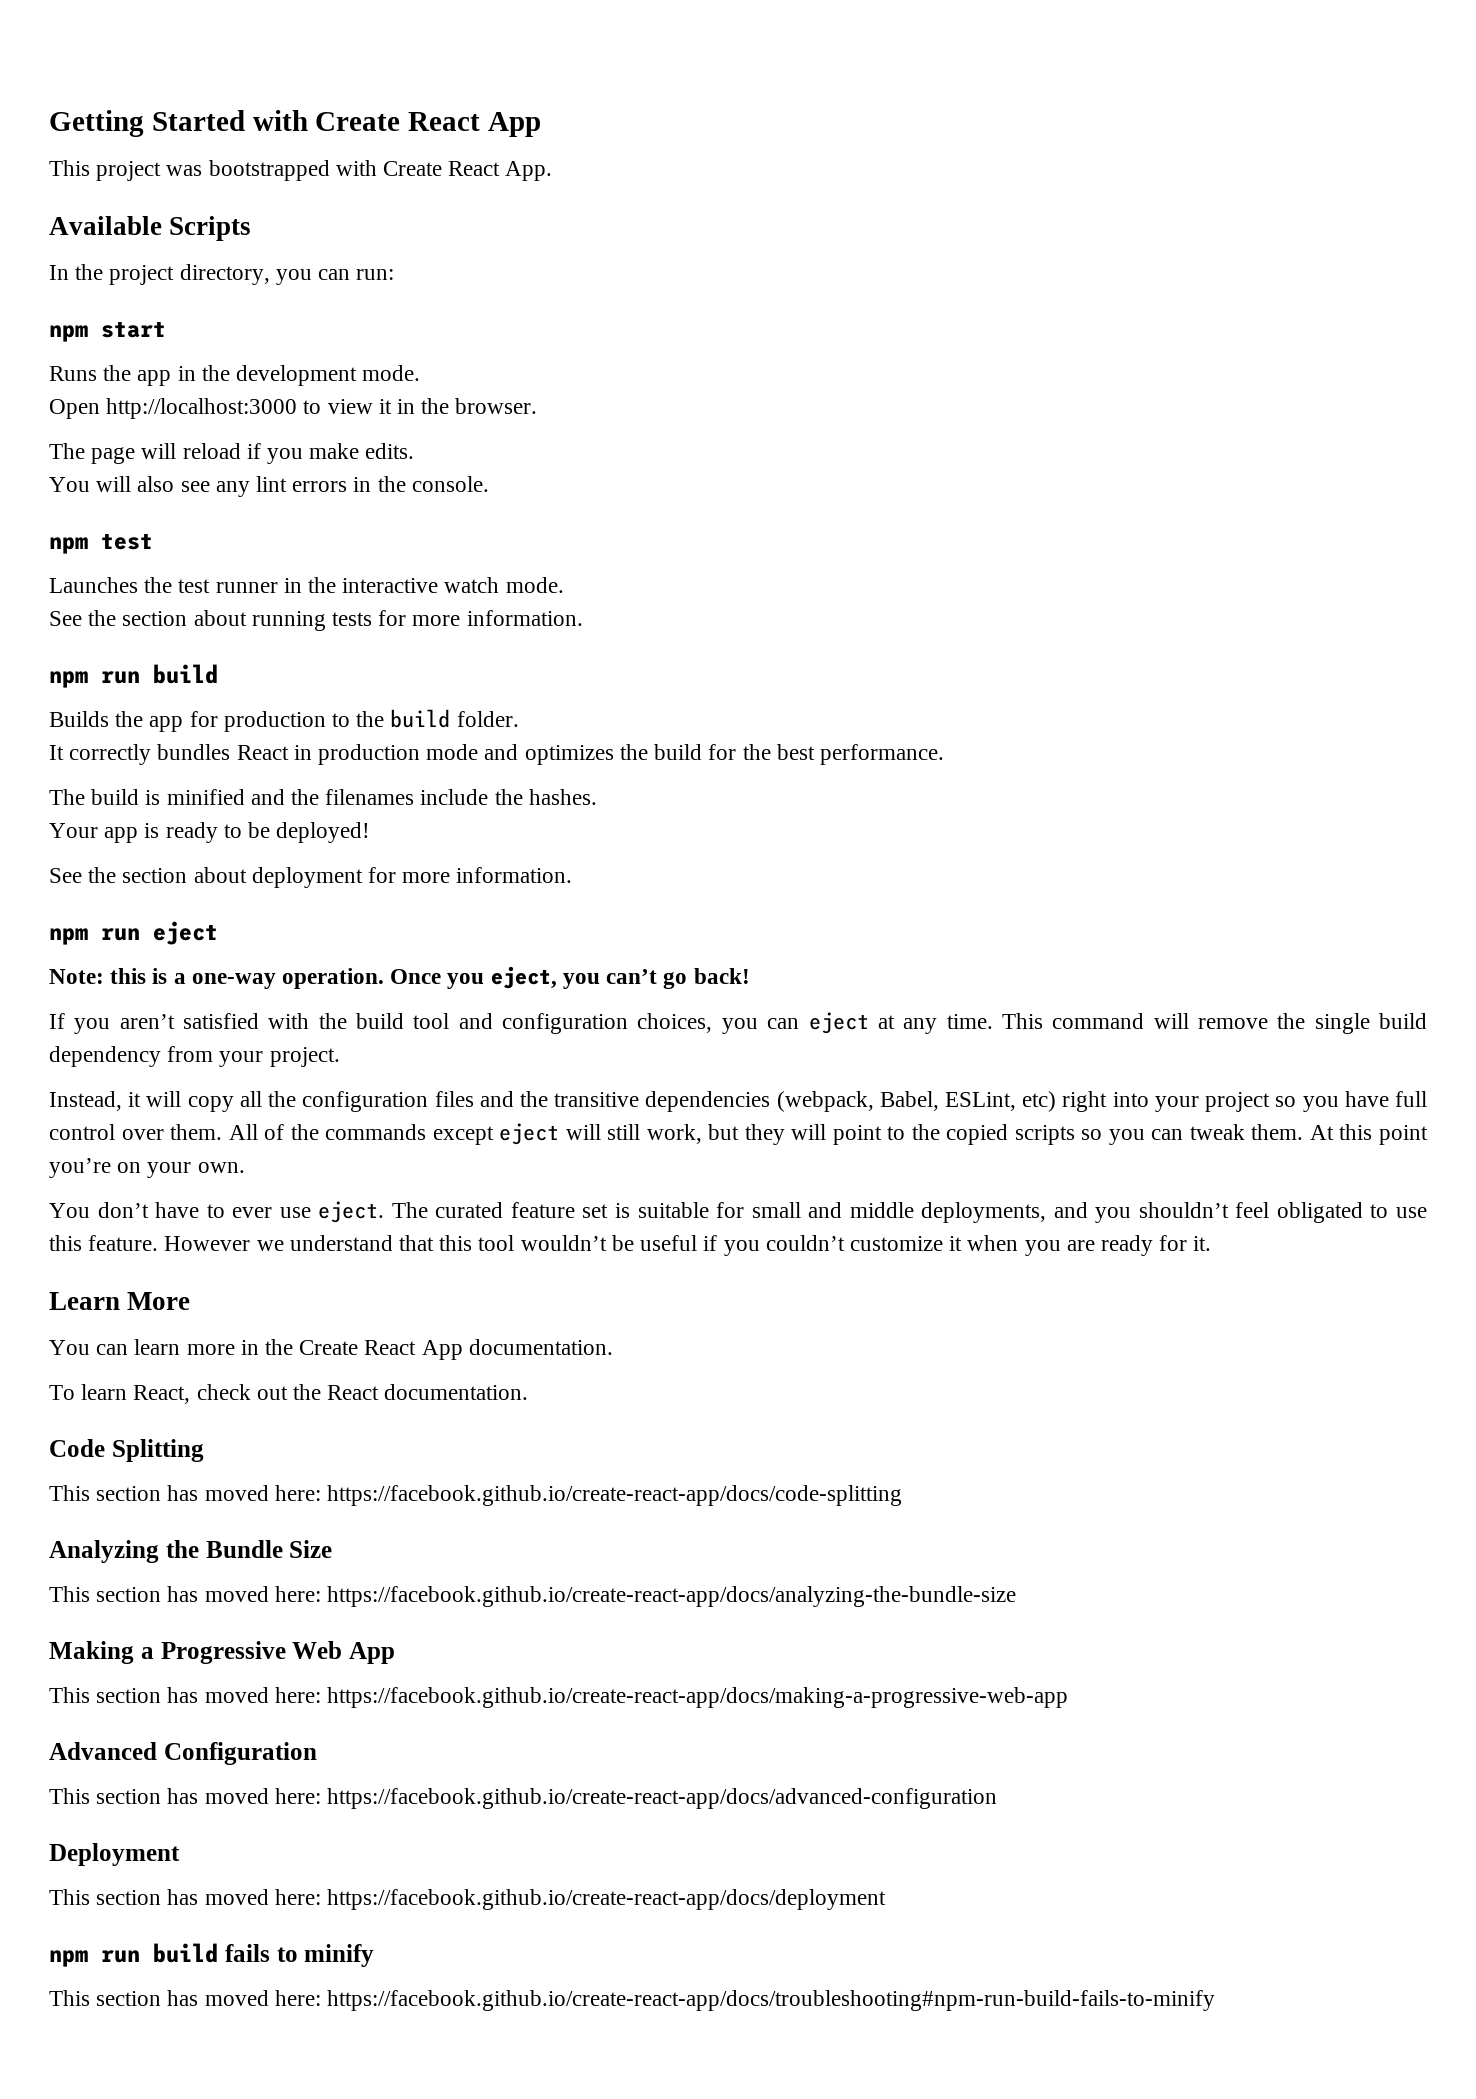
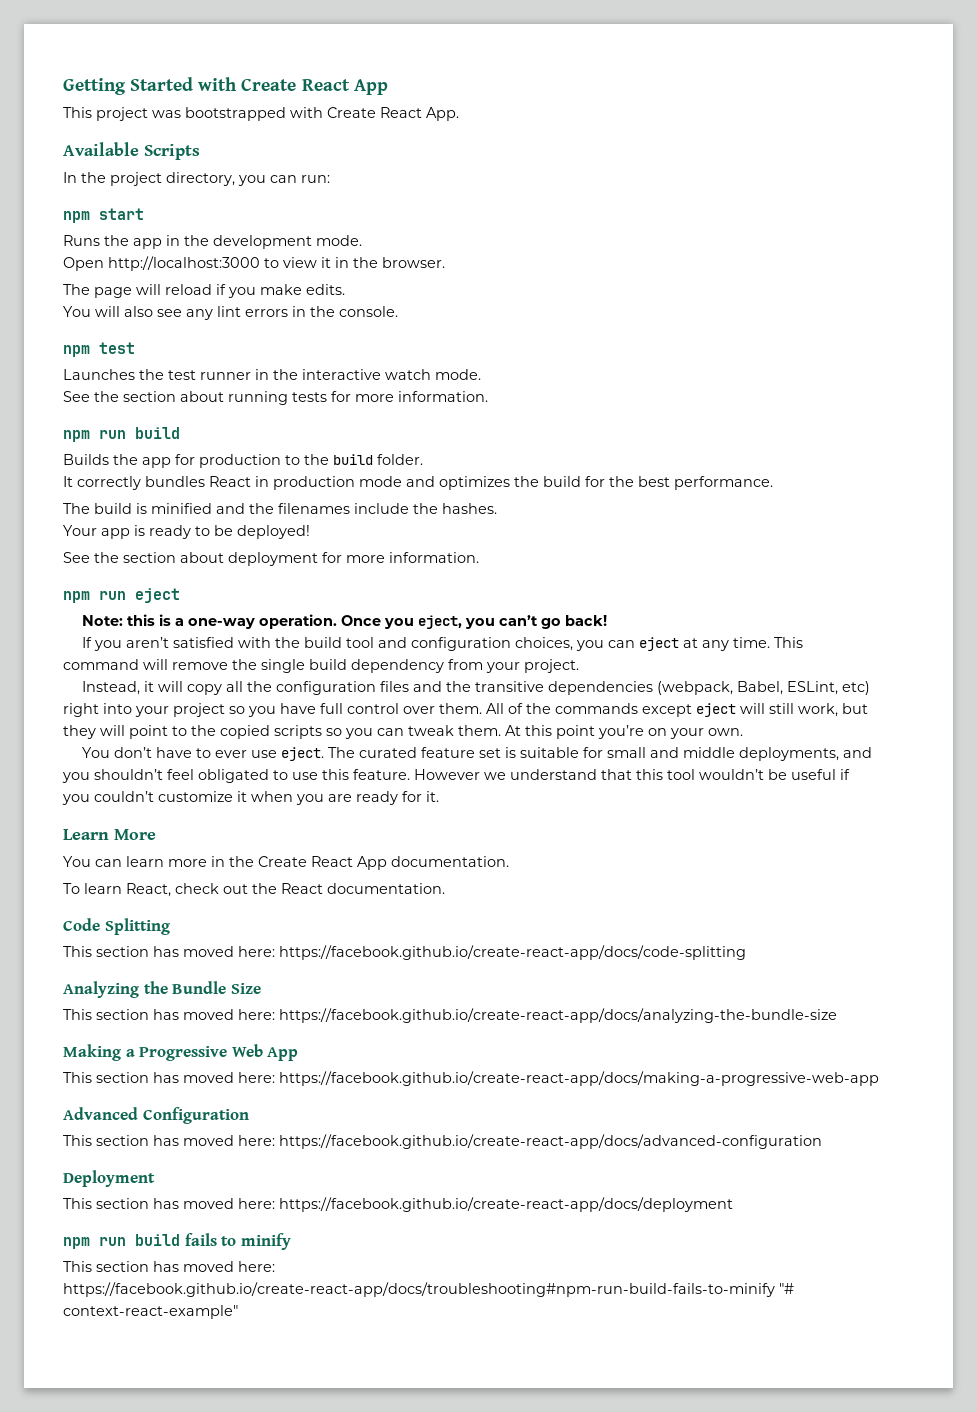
(1216, 2000) none -> [779,1283,794,1294] [63,1305,238,1319] "# context-react-example"

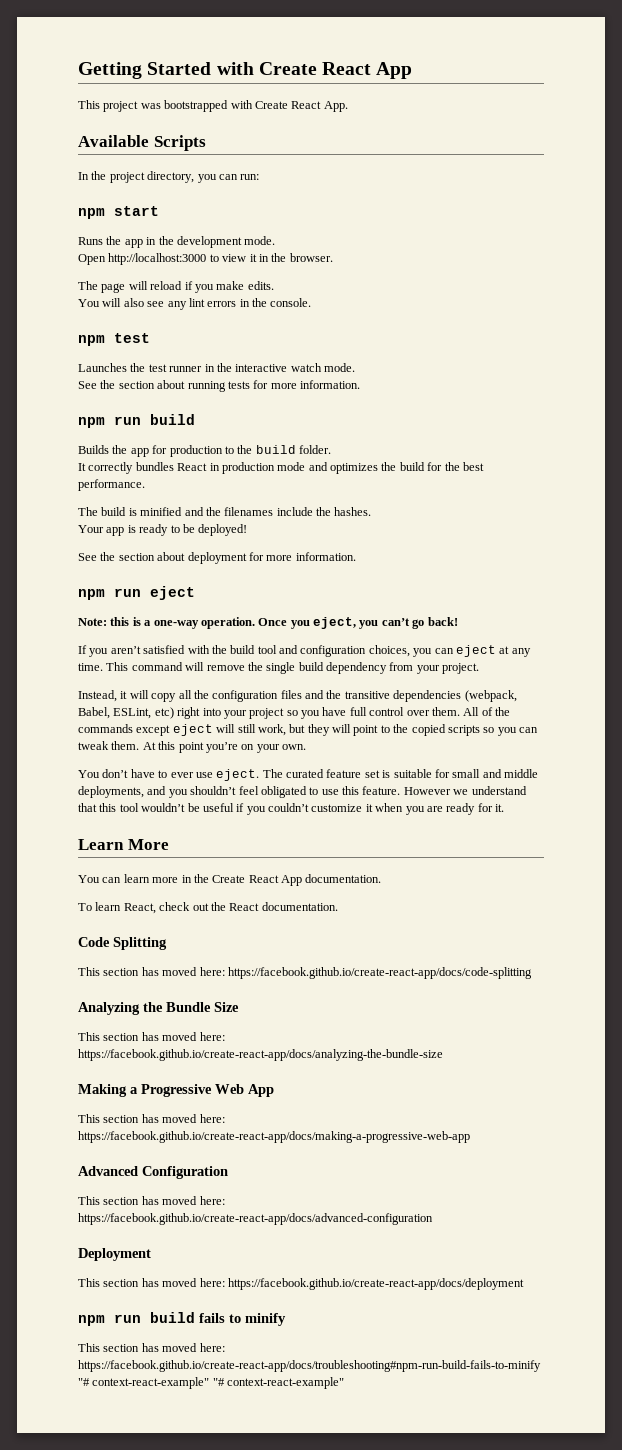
(238, 1312) none -> [212,1377,345,1389] "# context-react-example"

